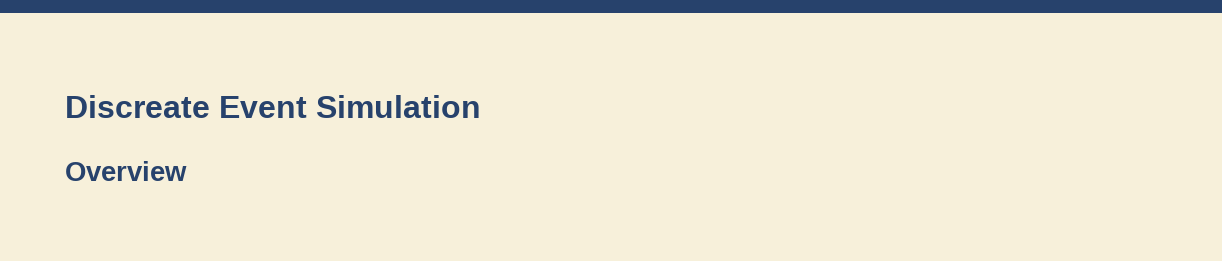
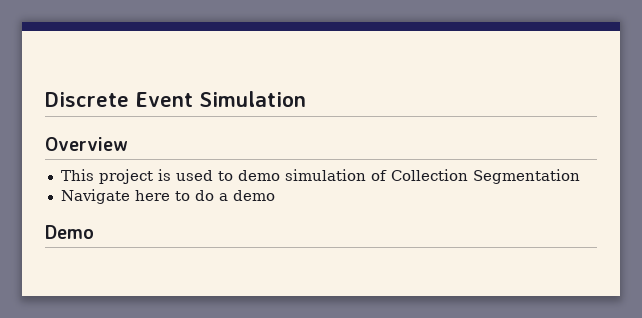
[65,95,210,118] Discreate -> [45,92,129,107] Discrete
(187, 171) none -> [60,169,580,184] [60,189,275,204] [45,225,94,239] // This project is used to demo simulation of Collection Segmentation // Navigate here to do a demo // Demo

